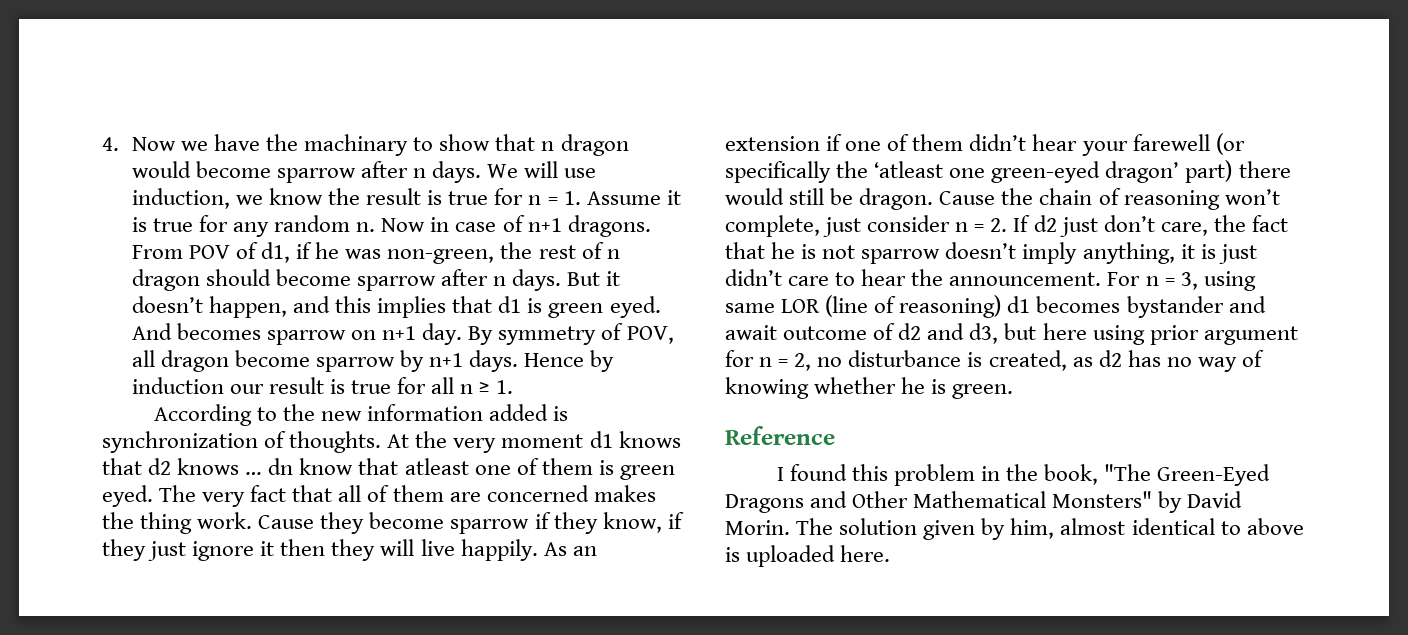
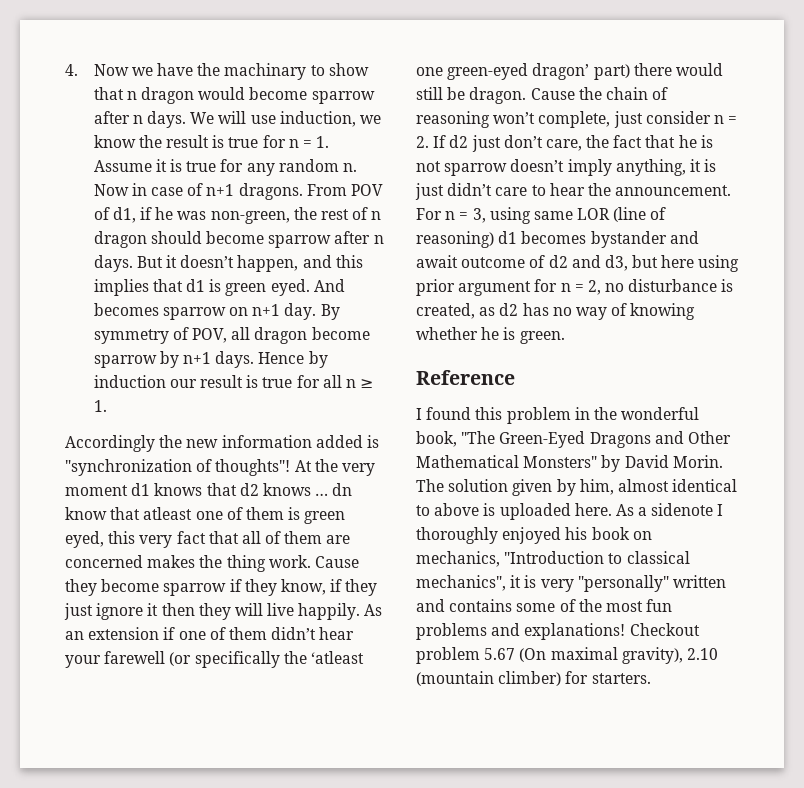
[153,404,277,426] According to -> [65,435,155,452] Accordingly
[102,431,382,453] synchronization of thoughts. -> [65,459,291,476] "synchronization of thoughts"!
[102,485,197,507] eyed. The -> [65,531,136,548] eyed, this
(1039, 472) none -> [621,407,700,420] wonderful
(891, 553) none -> [615,503,724,516] [416,527,652,544] [416,551,690,567] [416,575,726,592] [416,599,673,612] [416,623,700,640] [416,647,718,664] [416,671,651,686] As a sidenote I thoroughly enjoyed his book on mechanics, "Introduction to classical mechanics", it is very "personally" written and contains some of the most fun problems and explanations! Checkout problem 5.67 (On maximal gravity), 2.10 (mountain climber) for starters.

